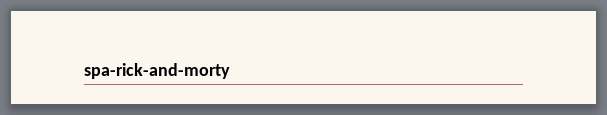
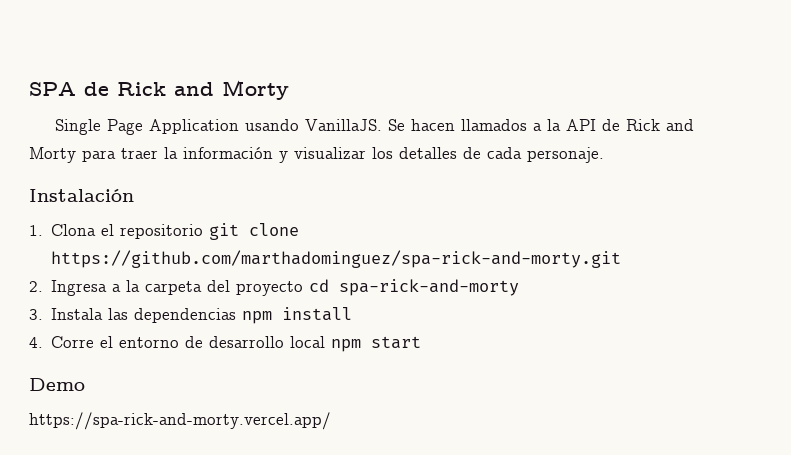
[84,63,230,79] spa-rick-and-morty -> [29,80,289,100] [55,119,695,135] [29,147,604,163] [29,189,134,202] [29,223,300,240] [51,250,622,268] [29,279,520,296] [29,307,353,324] [29,336,422,352] [29,378,85,391] [29,412,331,430] SPA de Rick and Morty // Single Page Application usando VanillaJS. Se hacen llamados a la API de Rick and Morty para traer la información y visualizar los detalles de cada personaje. // Instalación // 1. Clona el repositorio git clone https://github.com/marthadominguez/spa-rick-and-morty.git // 2. Ingresa a la carpeta del proyecto cd spa-rick-and-morty // 3. Instala las dependencias npm install // 4. Corre el entorno de desarrollo local npm start // Demo // https://spa-rick-and-morty.vercel.app/

